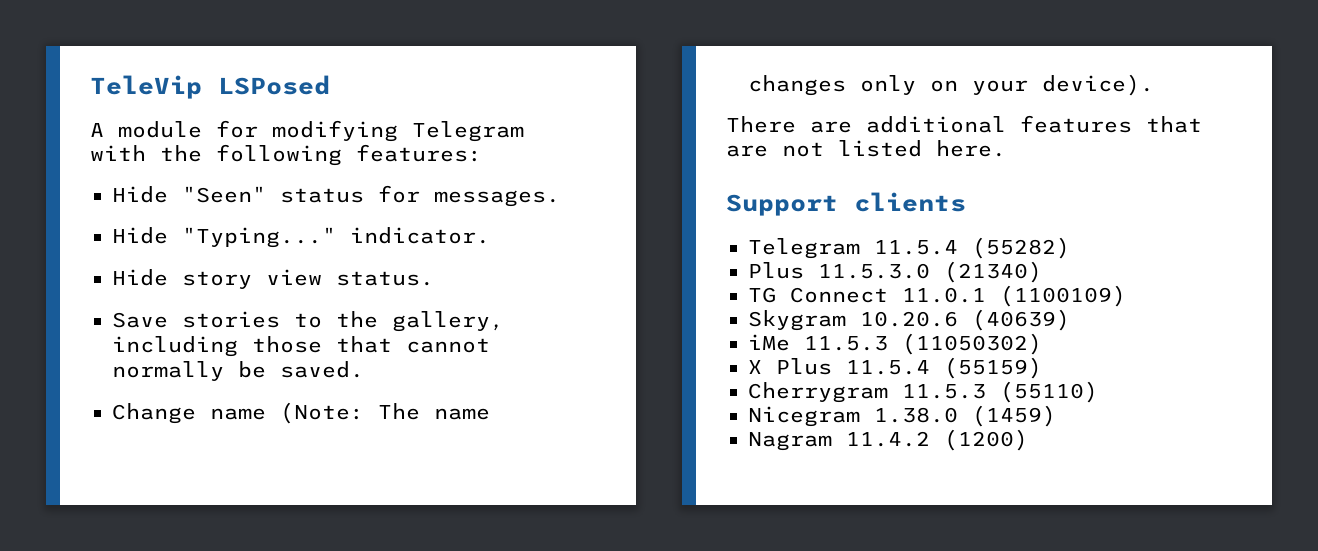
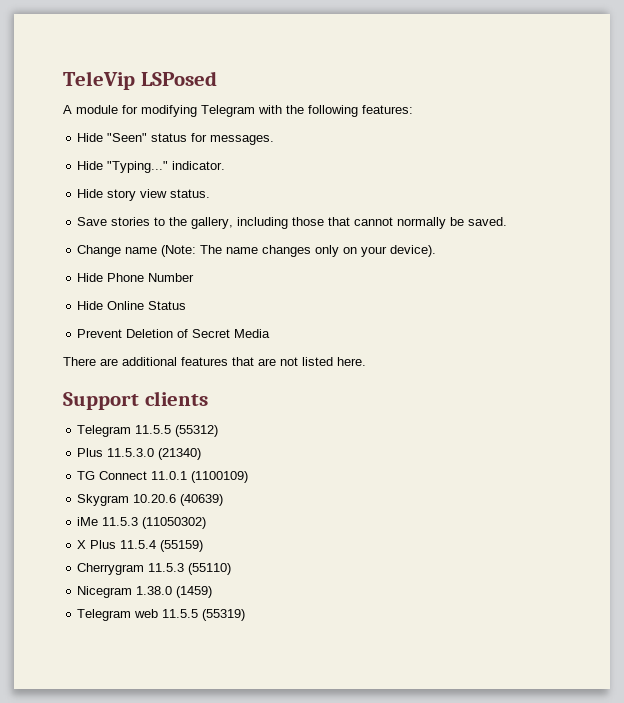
(1154, 85) none -> [77,273,195,282] [77,301,187,310] [77,329,271,338] // Hide Phone Number // Hide Online Status // Prevent Deletion of Secret Media
[874,237,1070,259] 11.5.4 (55282) -> [135,425,219,437] 11.5.5 (55312)
[748,429,1028,451] Nagram 11.4.2 (1200) -> [77,609,246,621] Telegram web 11.5.5 (55319)

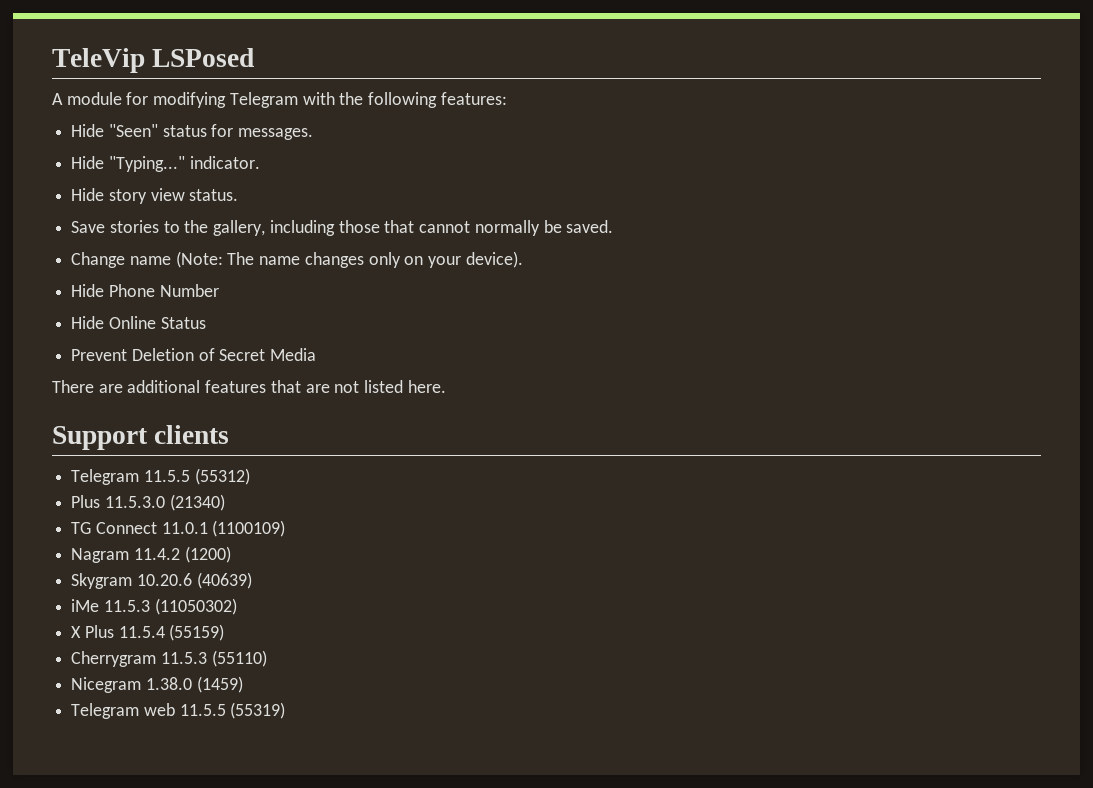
(249, 477) none -> [71,546,231,563] // Nagram 11.4.2 (1200)

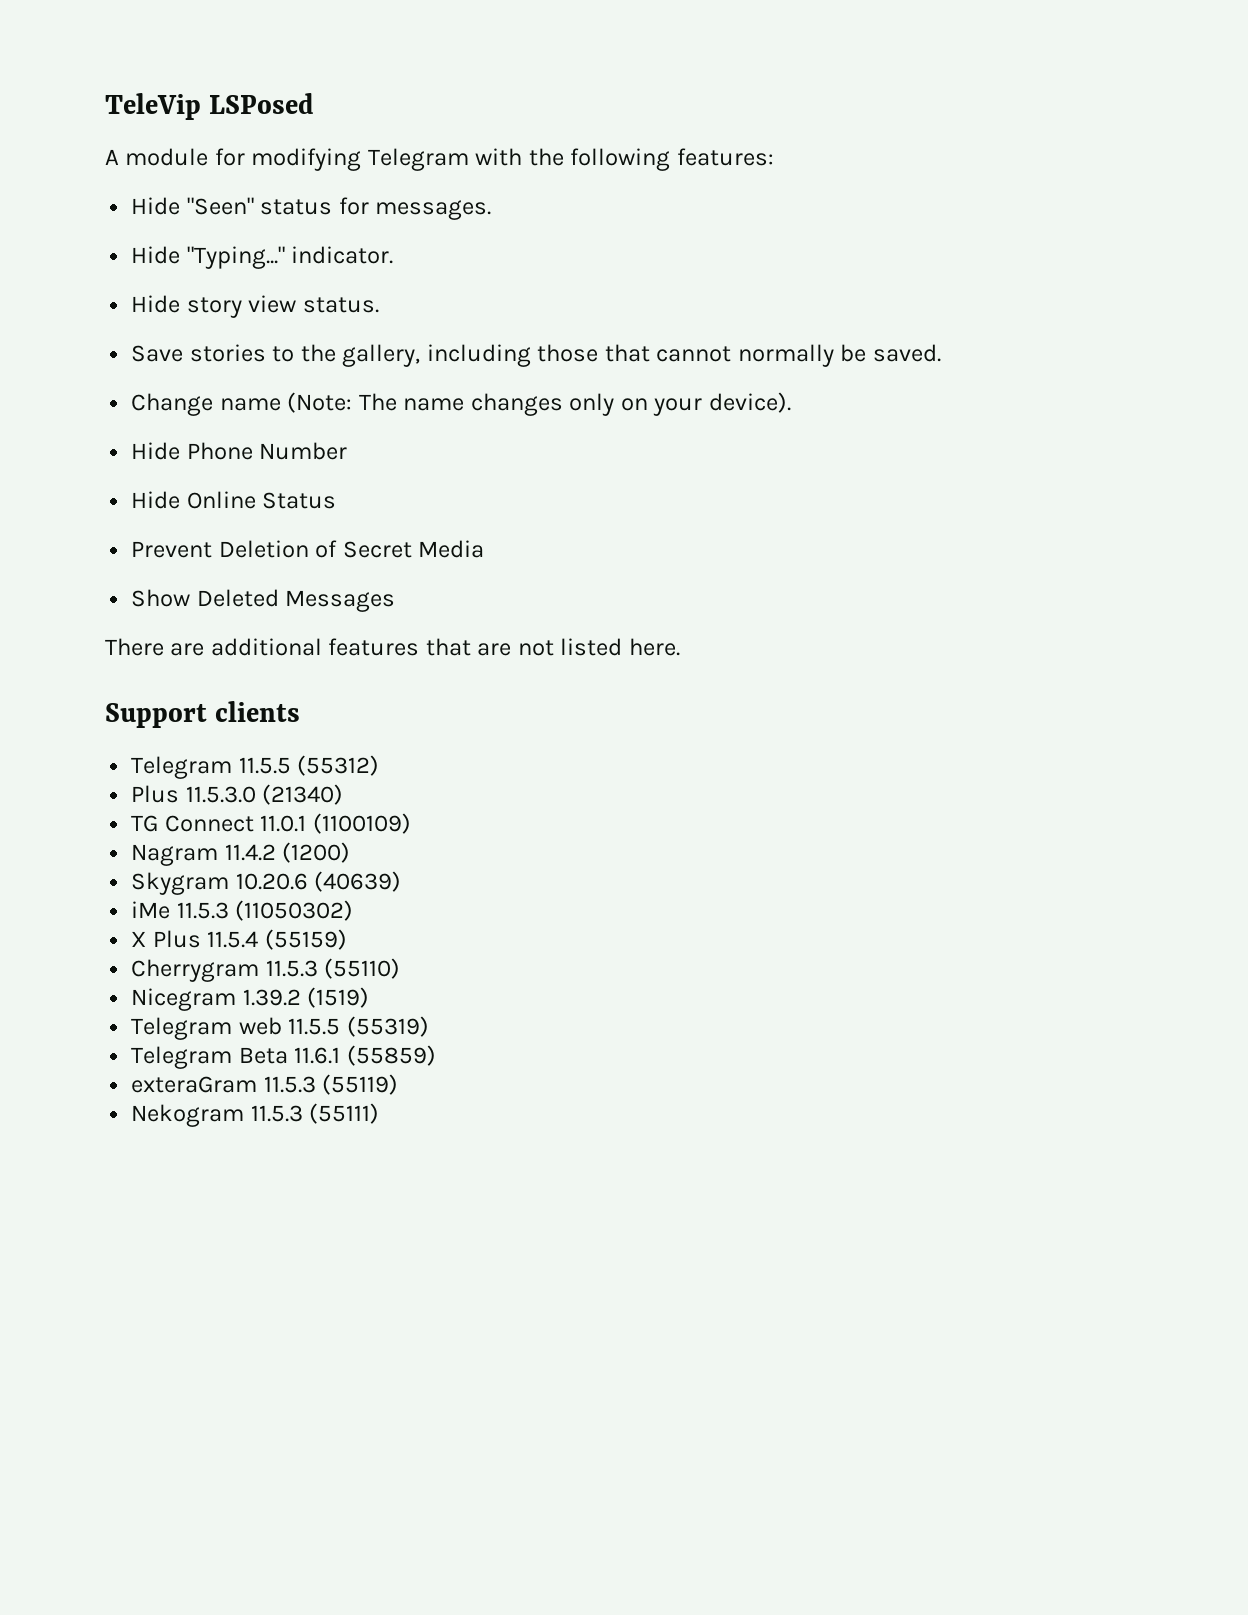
(317, 354) none -> [131,589,396,612] // Show Deleted Messages
[145,676,243,693] 1.38.0 (1459) -> [242,987,370,1008] 1.39.2 (1519)
(286, 710) none -> [131,1045,436,1069] [131,1074,399,1095] [131,1103,380,1127] // Telegram Beta 11.6.1 (55859) // exteraGram 11.5.3 (55119) // Nekogram 11.5.3 (55111)

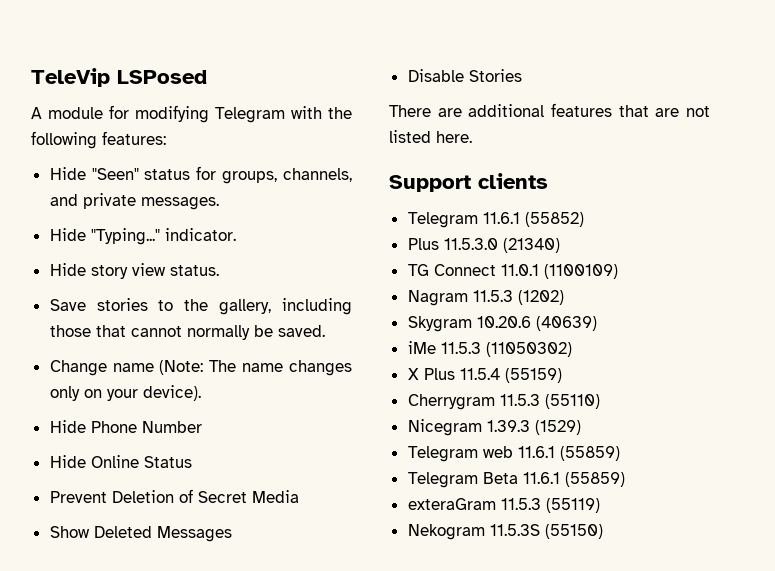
(369, 206) none -> [222,168,353,184] [49,193,136,209] groups, channels, and private
(396, 601) none -> [407,69,522,82] // Disable Stories
[238,755,380,776] 11.5.5 (55312) -> [482,212,584,227] 11.6.1 (55852)
[224,842,351,863] 11.4.2 (1200) -> [472,290,564,305] 11.5.3 (1202)
[242,987,370,1008] 1.39.2 (1519) -> [486,420,581,435] 1.39.3 (1529)
[288,1016,429,1037] 11.5.5 (55319) -> [517,446,620,461] 11.6.1 (55859)
[250,1103,380,1124] 11.5.3 (55111) -> [489,524,603,539] 11.5.3S (55150)

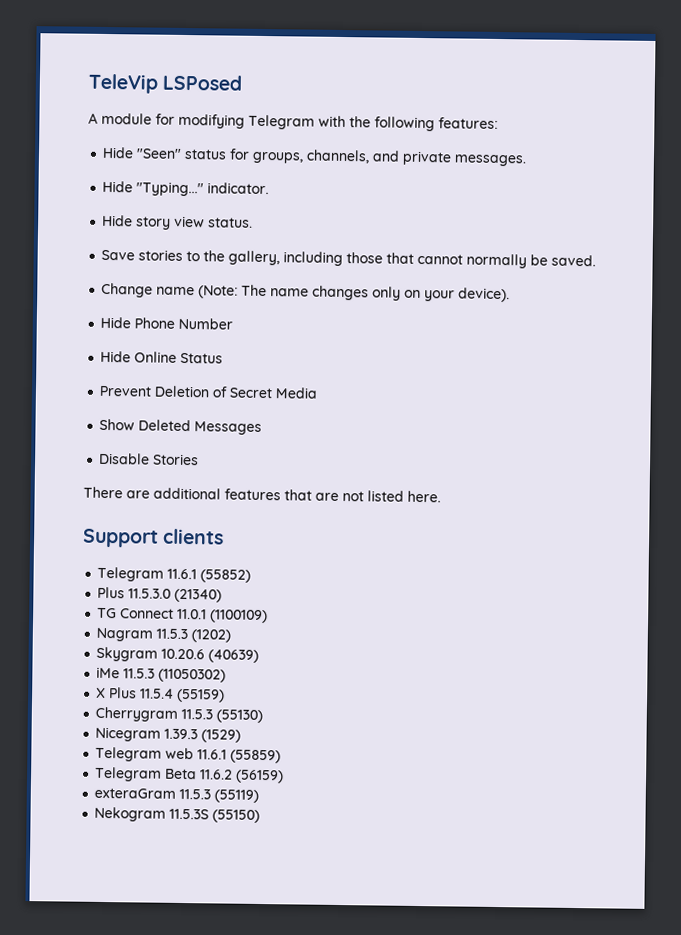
[544,394,600,409] (55110) -> [216,709,264,724] (55130)
[522,472,625,487] 11.6.1 (55859) -> [200,769,285,784] 11.6.2 (56159)

